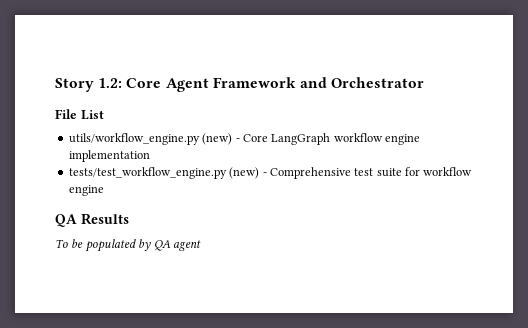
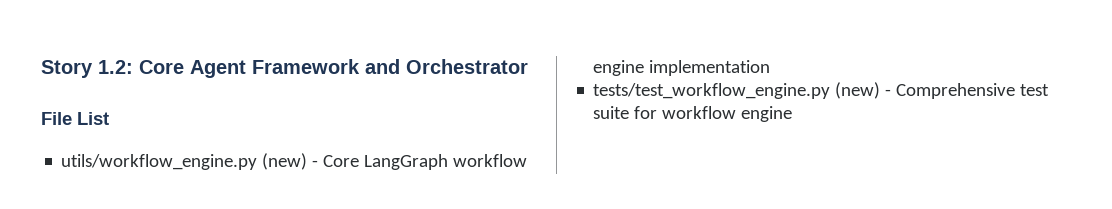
[55,213,129,227] [55,239,201,252] // QA Results // To be populated by QA agent -> (793, 114) none

